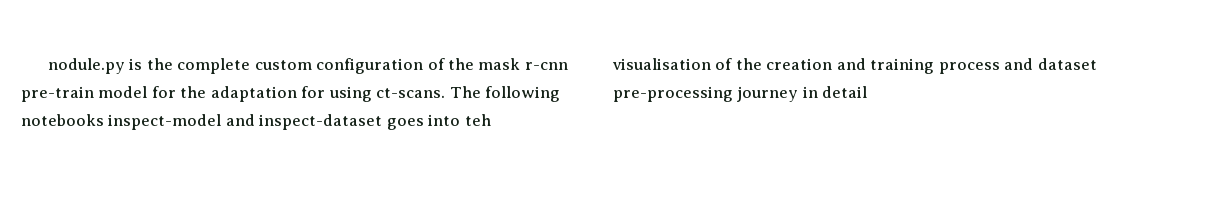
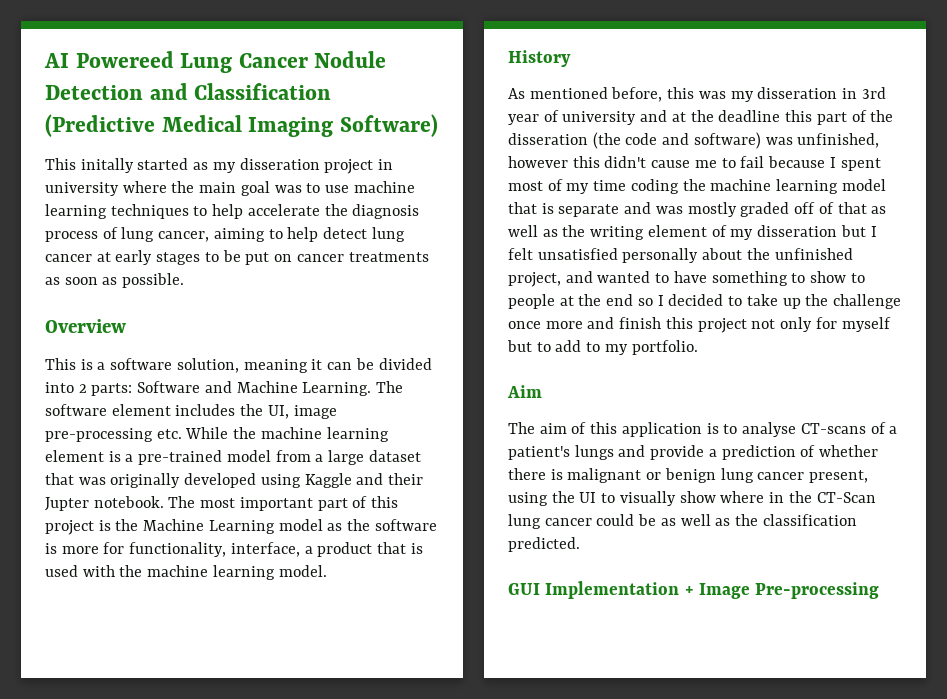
[47,58,568,74] [21,86,561,102] [21,114,491,130] [612,58,1097,74] [613,86,868,102] nodule.py is the complete custom configuration of the mask r-cnn pre-train model for the adaptation for using ct-scans. The following notebooks inspect-model and inspect-dataset goes into teh visualisation of the creation and training process and dataset pre-processing journey in detail -> [44,51,387,73] [45,83,332,100] [45,114,438,137] [45,158,394,174] [45,181,415,196] [45,204,420,219] [45,227,405,242] [45,250,429,265] [45,273,185,288] [45,319,126,333] [45,358,432,373] [45,381,404,396] [45,404,337,419] [45,427,389,442] [45,450,421,465] [45,473,424,488] [45,496,399,511] [45,519,437,535] [45,542,423,557] [45,565,327,580] [508,50,571,67] [508,87,886,102] [508,110,894,125] [508,132,880,149] [508,156,881,171] [508,179,886,194] [508,202,887,217] [508,225,877,240] [508,248,853,263] [508,271,865,287] [508,294,901,309] [508,317,891,333] [507,340,698,355] [507,385,542,398] [508,422,898,437] [508,445,879,460] [508,468,869,483] [508,491,876,506] [508,514,857,529] [508,537,580,552] [508,581,880,599] AI Powereed Lung Cancer Nodule Detection and Classification (Predictive Medical Imaging Software) // This initally started as my disseration project in university where the main goal was to use machine learning techniques to help accelerate the diagnosis process of lung cancer, aiming to help detect lung cancer at early stages to be put on cancer treatments as soon as possible. // Overview // This is a software solution, meaning it can be divided into 2 parts: Software and Machine Learning. The software element includes the UI, image pre-processing etc. While the machine learning element is a pre-trained model from a large dataset that was originally developed using Kaggle and their Jupter notebook. The most important part of this project is the Machine Learning model as the software is more for functionality, interface, a product that is used with the machine learning model. // History // As mentioned before, this was my disseration in 3rd year of university and at the deadline this part of the disseration (the code and software) was unfinished, however this didn't cause me to fail because I spent most of my time coding the machine learning model that is separate and was mostly graded off of that as well as the writing element of my disseration but I felt unsatisfied personally about the unfinished project, and wanted to have something to show to people at the end so I decided to take up the challenge once more and finish this project not only for myself but to add to my portfolio. // Aim // The aim of this application is to analyse CT-scans of a patient's lungs and provide a prediction of whether there is malignant or benign lung cancer present, using the UI to visually show where in the CT-Scan lung cancer could be as well as the classification predicted. // GUI Implementation + Image Pre-processing

